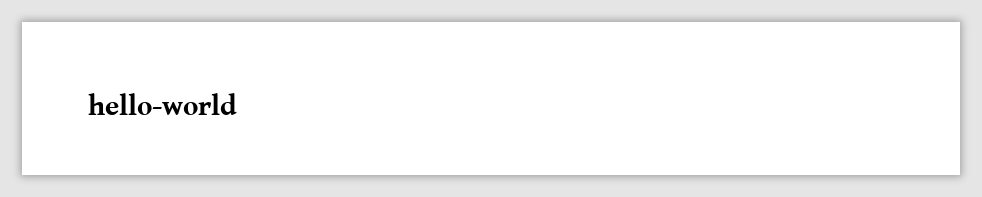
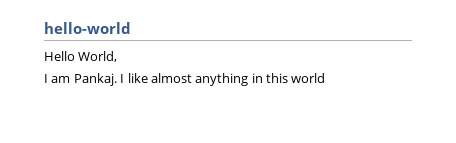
(237, 104) none -> [44,51,118,62] [44,73,326,86] // Hello World, // I am Pankaj. I like almost anything in this world

